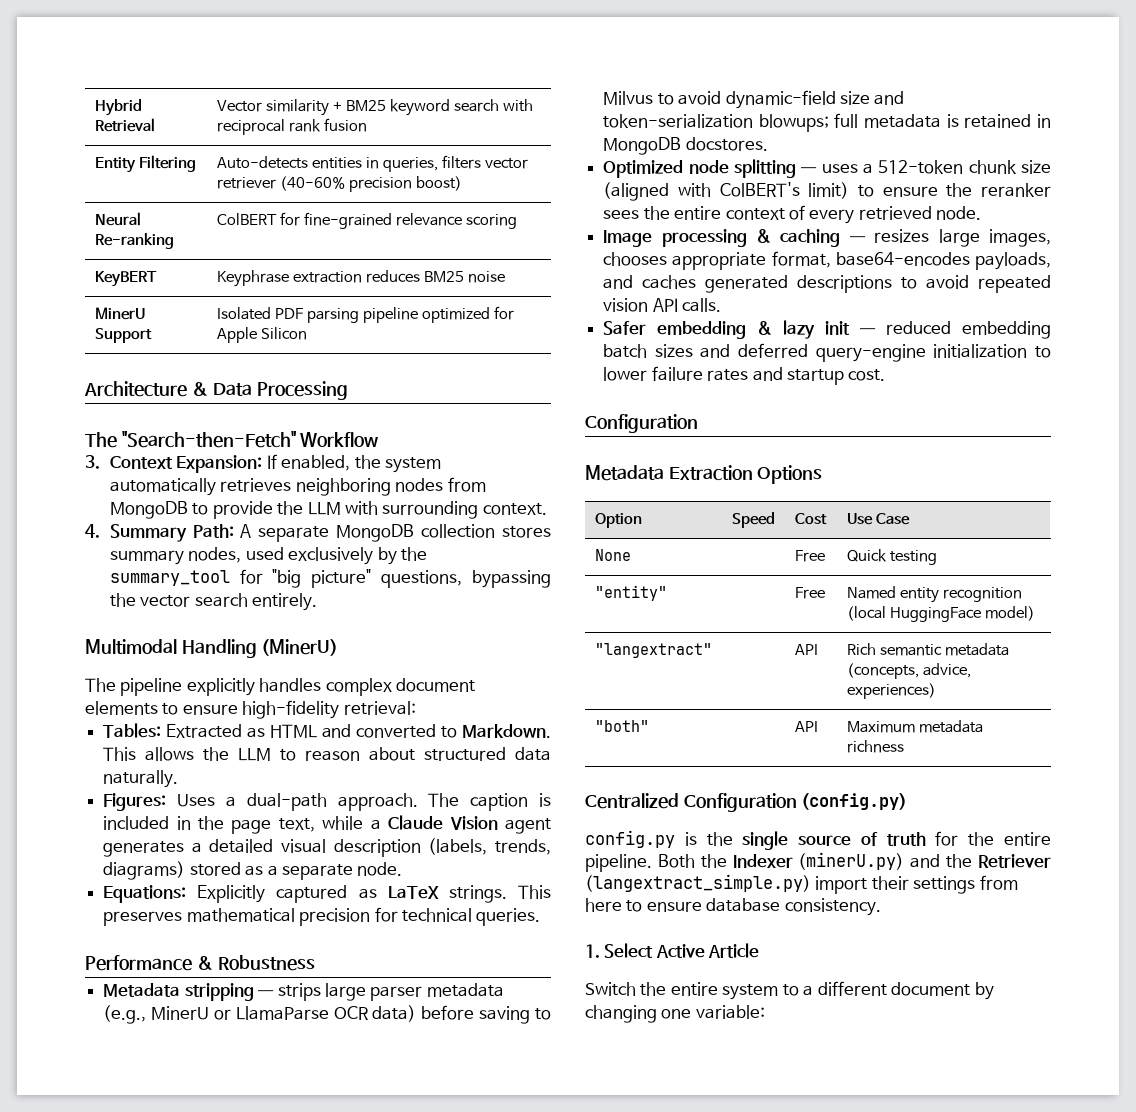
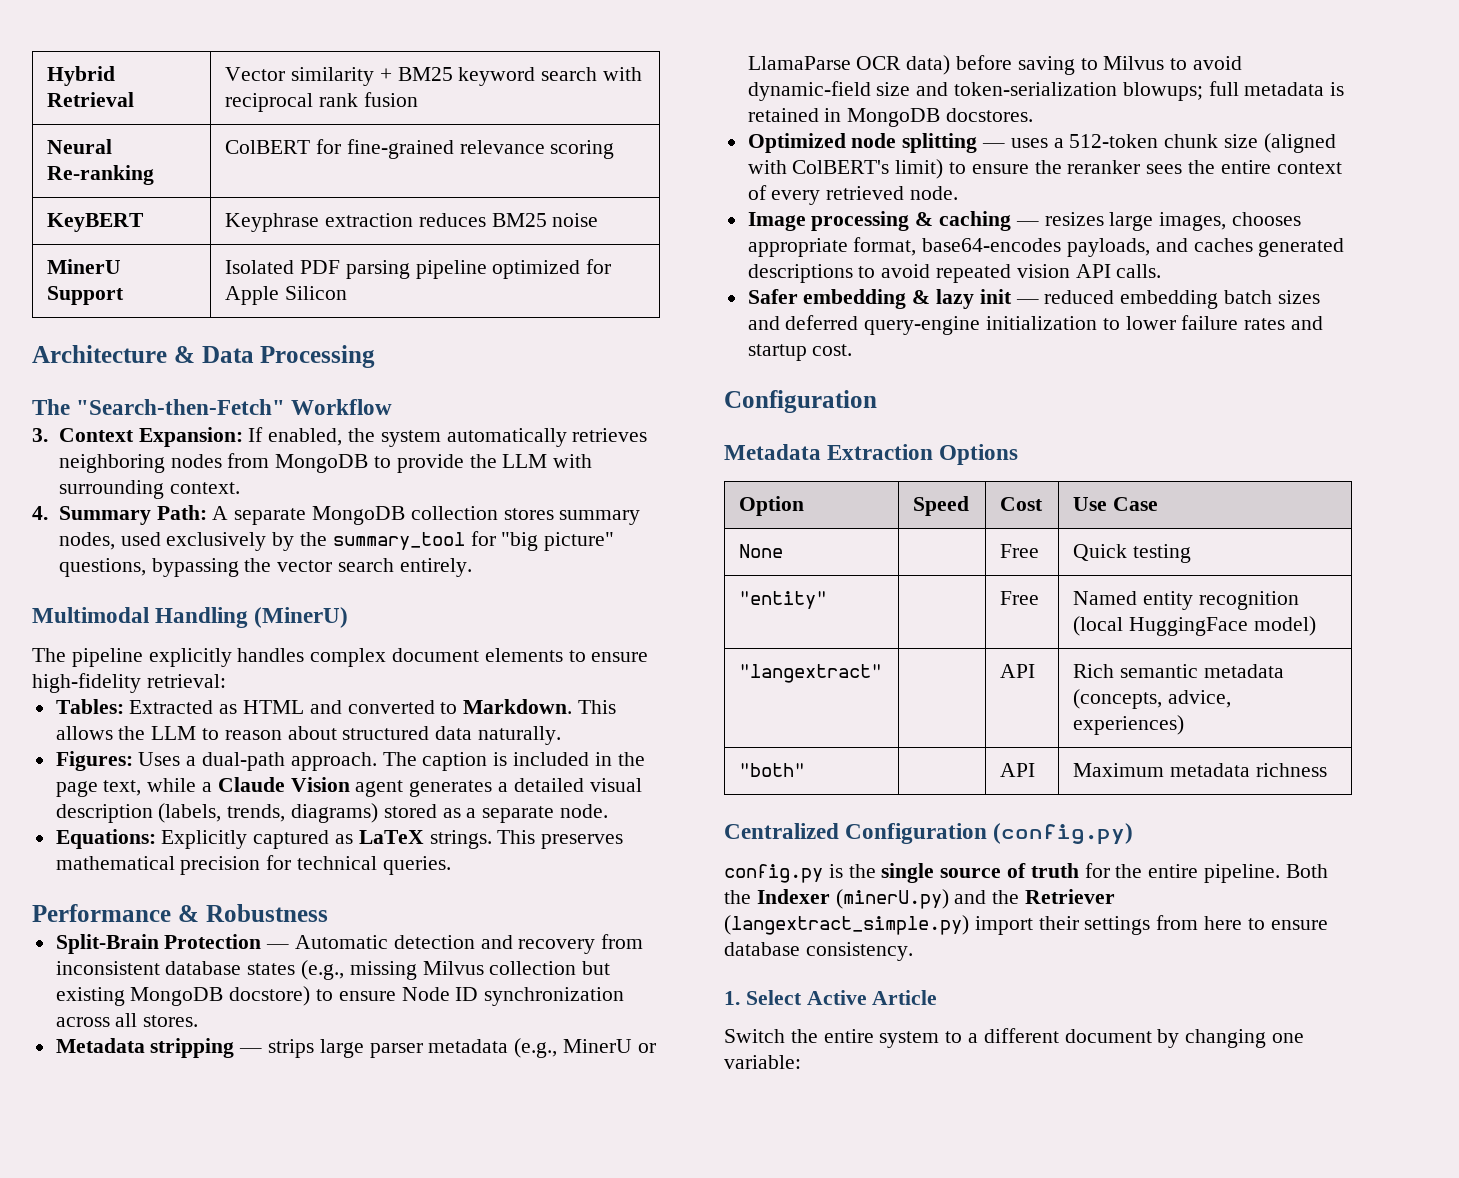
[94,155,196,173] [216,155,528,172] [216,176,462,192] // Entity Filtering | Auto-detects entities in queries, filters vector retriever (40-60% precision boost) -> (418, 99) none
(315, 963) none -> [55,934,644,954] [55,960,611,980] [55,986,625,1006] [55,1013,199,1027] // Split-Brain Protection — Automatic detection and recovery from inconsistent database states (e.g., missing Milvus collection but existing MongoDB docstore) to ensure Node ID synchronization across all stores.

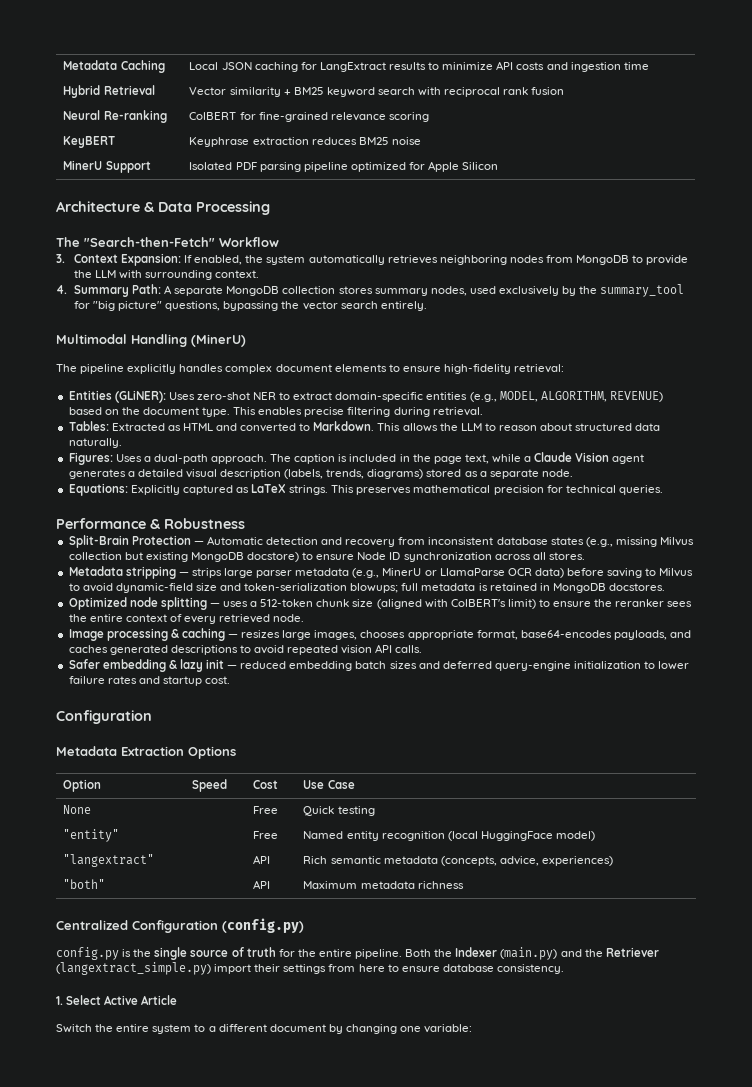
(47, 76) none -> [63,60,165,73] [189,61,649,72] Metadata Caching | Local JSON caching for LangExtract results to minimize API costs and ingestion time //
(226, 681) none -> [68,390,663,403] [68,407,483,417] // Entities (GLiNER): Uses zero-shot NER to extract domain-specific entities (e.g., MODEL, ALGORITHM, REVENUE) based on the document type. This enables precise filtering during retrieval.
[835,889,949,909] (minerU.py) -> [500,947,558,960] (main.py)

